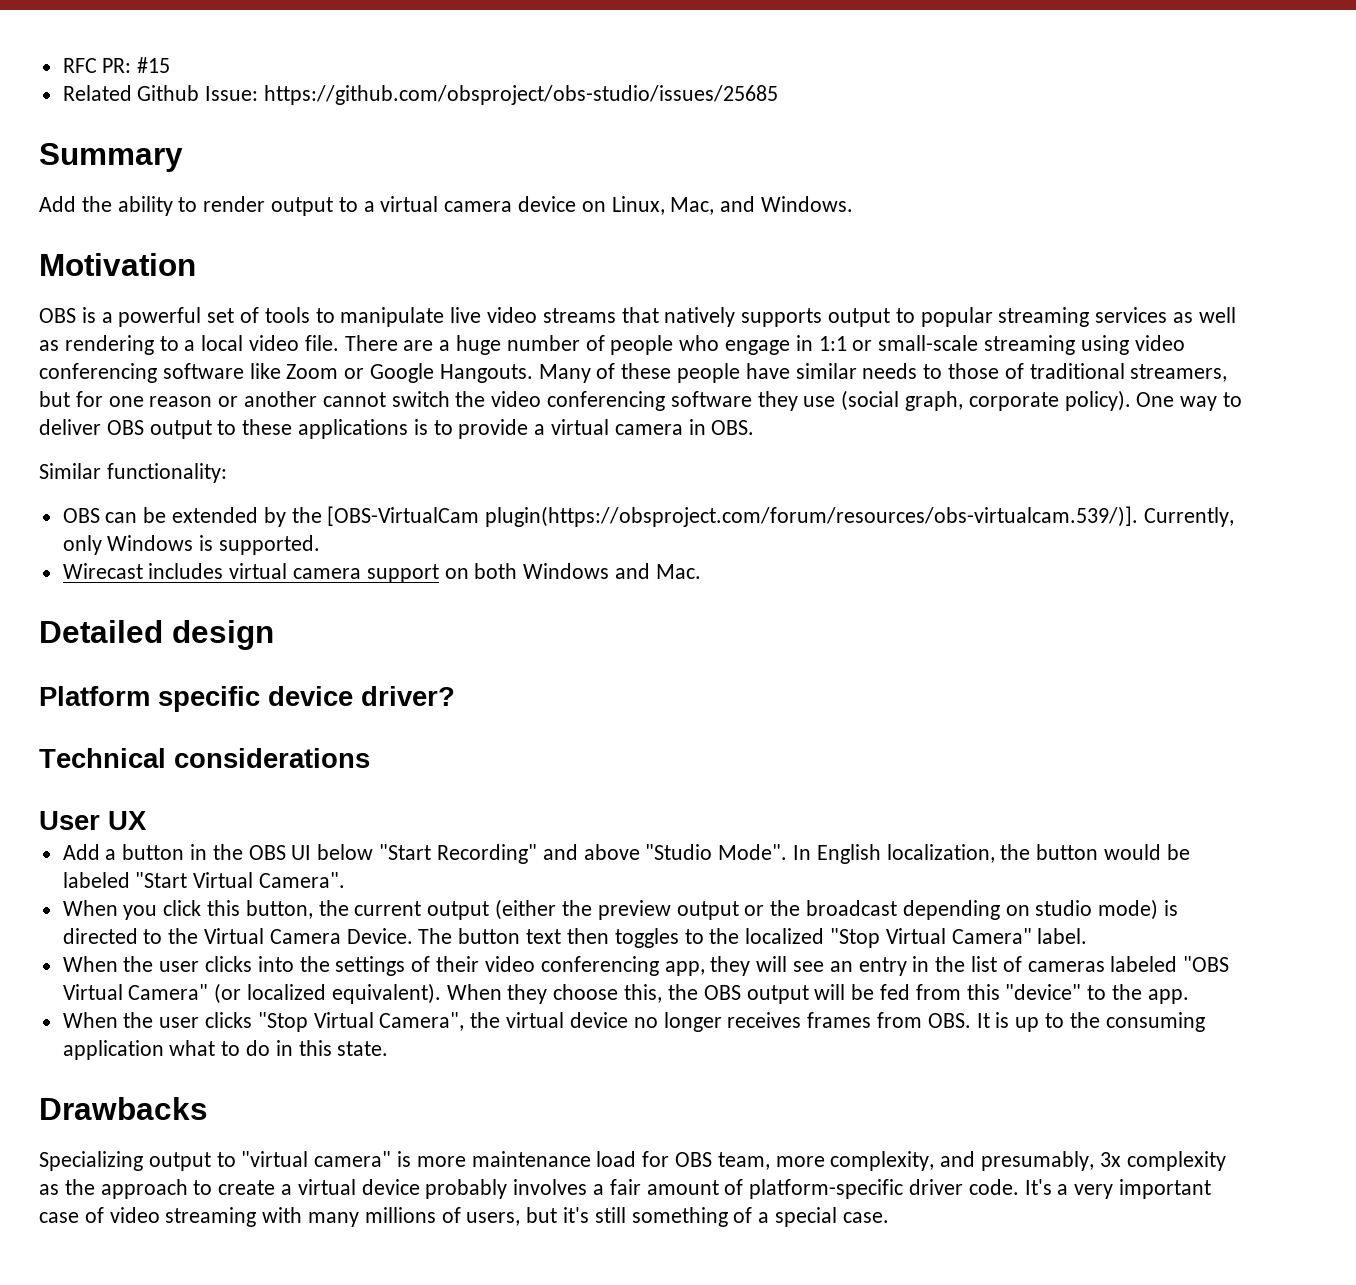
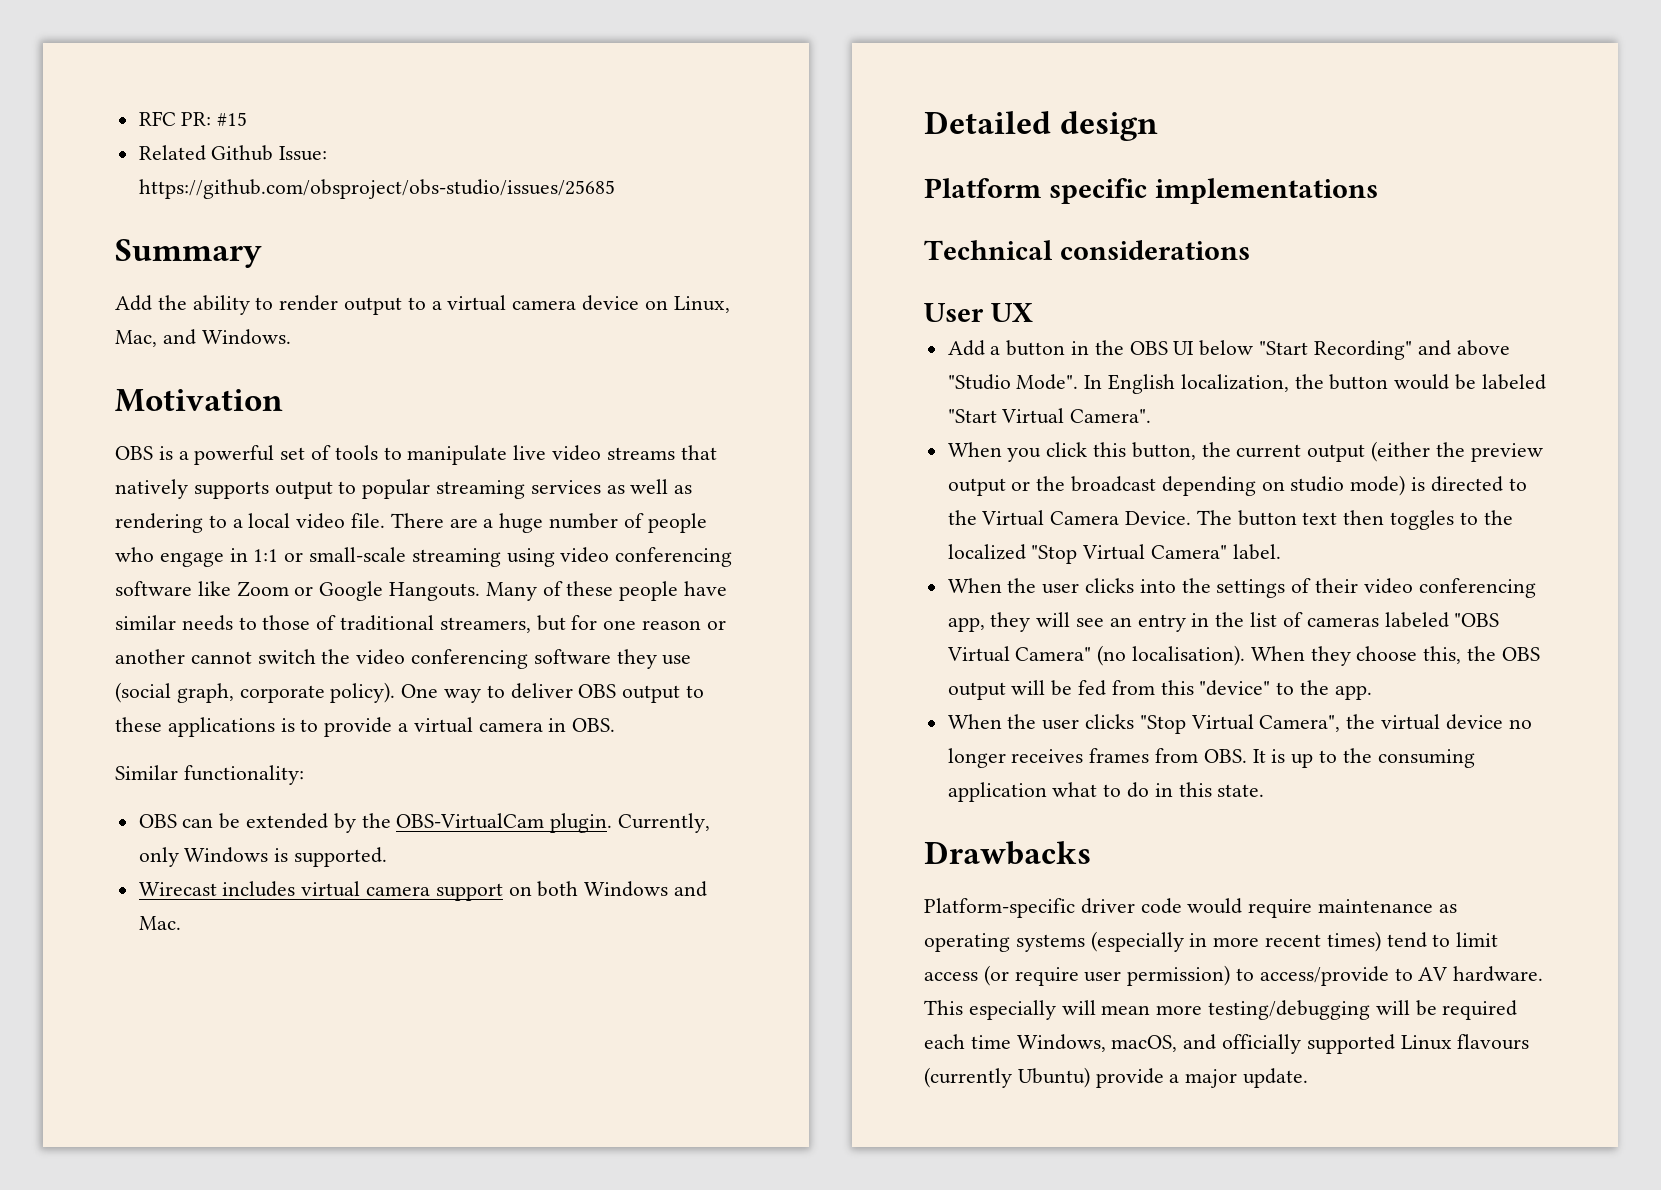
[327,506,1139,527] [OBS-VirtualCam plugin(https://obsproject.com/forum/resources/obs-virtualcam.539/)]. -> [396,813,613,833] OBS-VirtualCam plugin.
[268,686,455,706] device driver? -> [1154,178,1378,204] implementations
[214,983,441,1004] (or localized equivalent). -> [1097,645,1246,666] (no localisation).
[39,1151,1226,1171] [39,1179,1212,1199] [39,1207,889,1227] Specializing output to "virtual camera" is more maintenance load for OBS team, more complexity, and presumably, 3x complexity as the approach to create a virtual device probably involves a fair amount of platform-specific driver code. It's a very important case of video streaming with many millions of users, but it's still something of a special case. -> [924,898,1457,918] [924,931,1499,952] [924,965,1544,986] [924,1000,1518,1020] [924,1034,1530,1054] [924,1067,1309,1088] Platform-specific driver code would require maintenance as operating systems (especially in more recent times) tend to limit access (or require user permission) to access/provide to AV hardware. This especially will mean more testing/debugging will be required each time Windows, macOS, and officially supported Linux flavours (currently Ubuntu) provide a major update.

